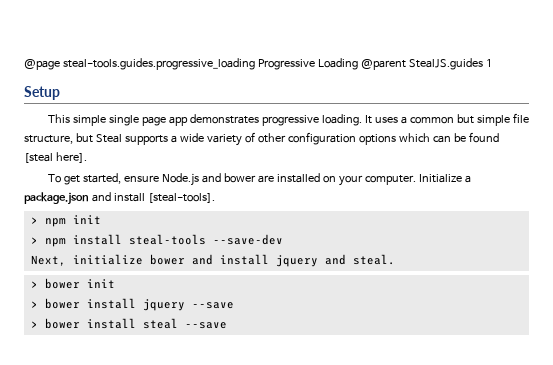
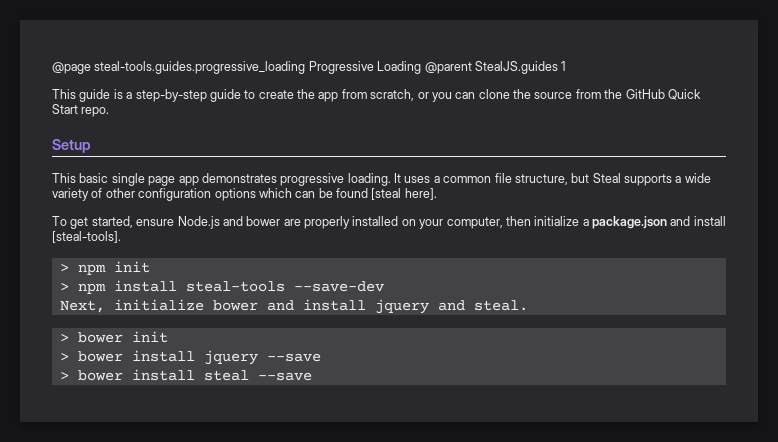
(492, 63) none -> [52,89,701,102] [52,104,110,117] // This guide is a step-by-step guide to create the app from scratch, or you can clone the source from the GitHub Quick Start repo.
[72,115,106,126] simple -> [79,173,109,183] basic
[456,114,510,126] but simple -> (492, 179) none
(274, 179) none -> [304,216,350,229] properly
[364,174,462,185] computer. Initialize -> [446,216,580,229] computer, then initialize

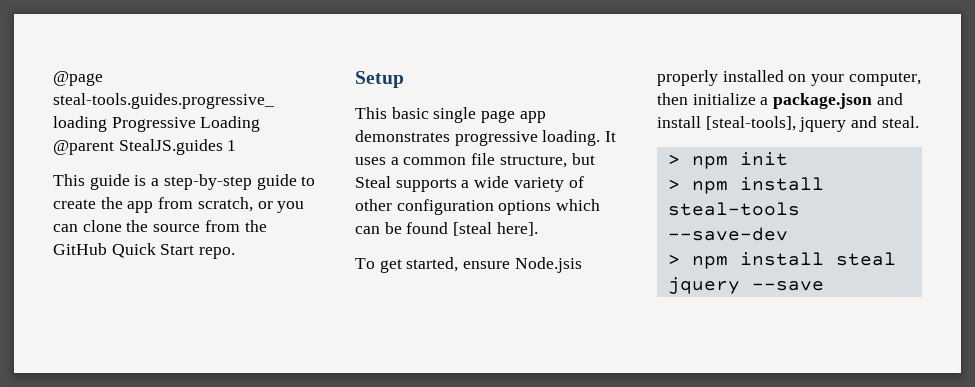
[177,216,301,229] Node.js and bower are -> [514,257,582,273] Node.jsis
[52,231,121,243] [steal-tools]. -> [705,116,919,132] [steal-tools], jquery and steal.
[59,299,528,314] [59,331,168,343] [59,350,321,365] [59,369,249,381] Next, initialize bower and install jquery and steal. // > bower init // > bower install jquery --save // > bower install steal -> [667,252,896,269] [667,277,740,294] > npm install steal jquery

